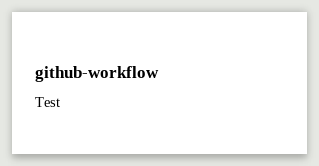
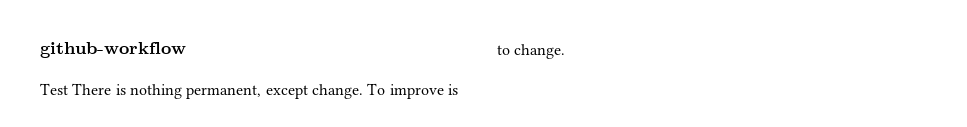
(60, 102) none -> [72,83,458,99] [497,44,566,59] There is nothing permanent, except change. To improve is to change.

